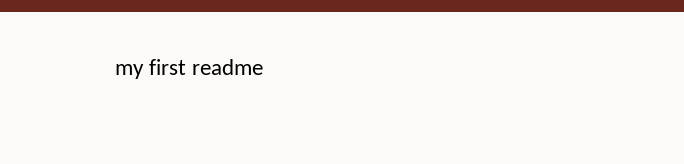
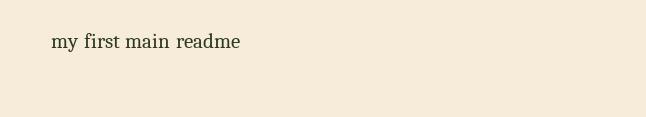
(187, 67) none -> [125,33,171,48] main

